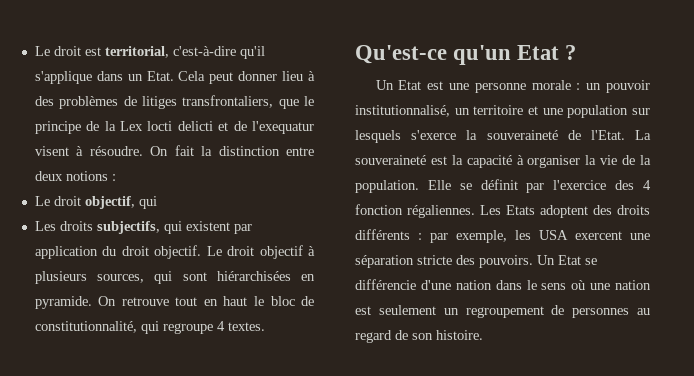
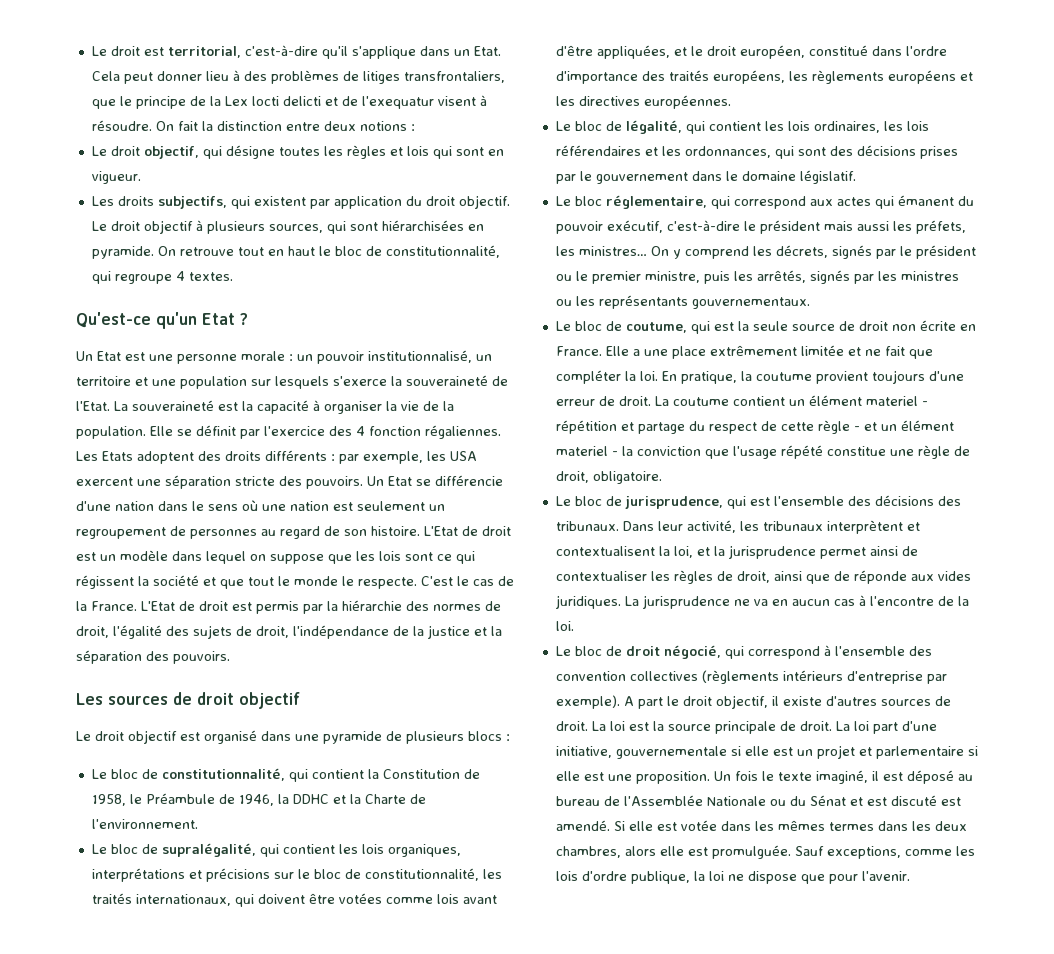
(157, 202) none -> [225,145,504,159] [91,171,141,184] désigne toutes les règles et lois qui sont en vigueur.
(483, 335) none -> [424,526,511,536] [76,550,475,564] [76,575,514,589] [76,600,501,614] [76,625,502,639] [76,650,230,664] [76,692,300,709] [76,730,510,744] [91,768,480,782] [91,793,426,806] [91,819,198,829] [91,843,461,857] [91,868,502,882] [91,893,497,907] [555,45,947,59] [555,70,973,84] [555,95,731,109] [555,120,929,134] [555,145,958,159] [555,170,856,184] [555,195,974,209] [555,220,966,234] [555,245,976,259] [555,270,959,284] [555,295,810,309] [555,320,976,334] [555,345,933,359] [555,370,964,384] [555,395,928,406] [555,420,954,434] [555,445,970,459] [555,471,662,484] [555,495,961,509] [555,520,920,534] [555,545,918,559] [555,570,971,584] [555,595,969,609] [555,621,574,631] [555,645,932,659] [555,670,947,684] [555,695,951,709] [555,721,937,734] [555,745,978,759] [555,770,973,784] [555,795,961,806] [555,820,967,831] [555,845,975,859] [555,871,910,884] L'Etat de droit est un modèle dans lequel on suppose que les lois sont ce qui régissent la société et que tout le monde le respecte. C'est le cas de la France. L'Etat de droit est permis par la hiérarchie des normes de droit, l'égalité des sujets de droit, l'indépendance de la justice et la séparation des pouvoirs. // Les sources de droit objectif // Le droit objectif est organisé dans une pyramide de plusieurs blocs : // Le bloc de constitutionnalité, qui contient la Constitution de 1958, le Préambule de 1946, la DDHC et la Charte de l'environnement. // Le bloc de supralégalité, qui contient les lois organiques, interprétations et précisions sur le bloc de constitutionnalité, les traités internationaux, qui doivent être votées comme lois avant d'être appliquées, et le droit européen, constitué dans l'ordre d'importance des traités européens, les règlements européens et les directives européennes. // Le bloc de légalité, qui contient les lois ordinaires, les lois référendaires et les ordonnances, qui sont des décisions prises par le gouvernement dans le domaine législatif. // Le bloc réglementaire, qui correspond aux actes qui émanent du pouvoir exécutif, c'est-à-dire le président mais aussi les préfets, les ministres… On y comprend les décrets, signés par le président ou le premier ministre, puis les arrêtés, signés par les ministres ou les représentants gouvernementaux. // Le bloc de coutume, qui est la seule source de droit non écrite en France. Elle a une place extrêmement limitée et ne fait que compléter la loi. En pratique, la coutume provient toujours d'une erreur de droit. La coutume contient un élément materiel - répétition et partage du respect de cette règle - et un élément materiel - la conviction que l'usage répété constitue une règle de droit, obligatoire. // Le bloc de jurisprudence, qui est l'ensemble des décisions des tribunaux. Dans leur activité, les tribunaux interprètent et contextualisent la loi, et la jurisprudence permet ainsi de contextualiser les règles de droit, ainsi que de réponde aux vides juridiques. La jurisprudence ne va en aucun cas à l'encontre de la loi. // Le bloc de droit négocié, qui correspond à l'ensemble des convention collectives (règlements intérieurs d'entreprise par exemple). A part le droit objectif, il existe d'autres sources de droit. La loi est la source principale de droit. La loi part d'une initiative, gouvernementale si elle est un projet et parlementaire si elle est une proposition. Un fois le texte imaginé, il est déposé au bureau de l'Assemblée Nationale ou du Sénat et est discuté est amendé. Si elle est votée dans les mêmes termes dans les deux chambres, alors elle est promulguée. Sauf exceptions, comme les lois d'ordre publique, la loi ne dispose que pour l'avenir.

